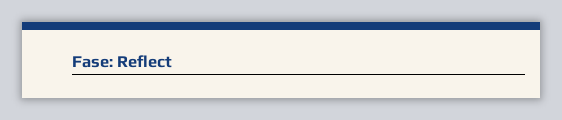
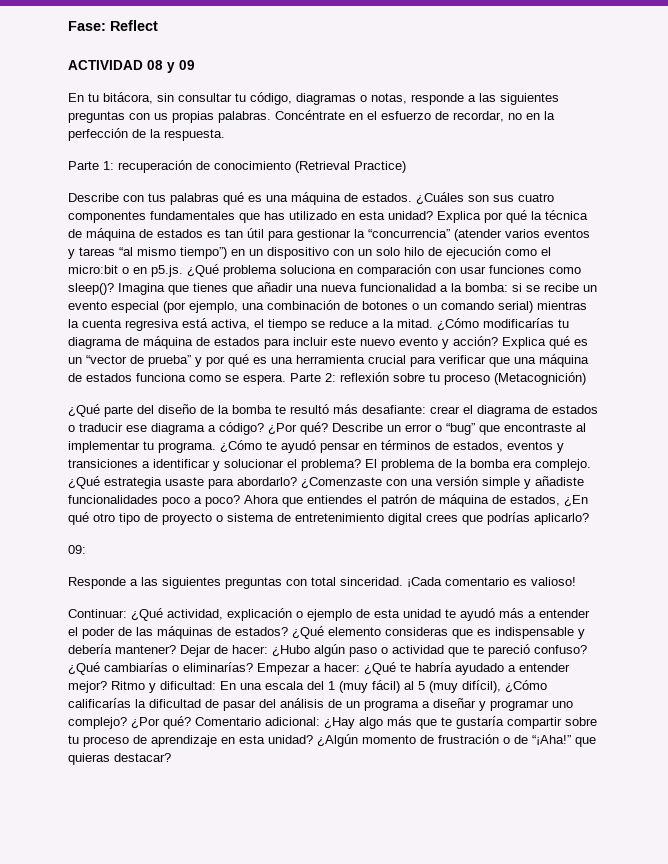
(173, 61) none -> [68,60,195,73] [68,92,559,105] [68,110,555,123] [68,128,225,141] [68,160,406,173] [68,192,554,205] [68,210,588,223] [68,228,590,241] [68,246,551,259] [68,264,581,277] [68,282,597,295] [68,300,587,313] [68,318,569,331] [68,336,588,349] [68,354,589,367] [68,372,586,385] [68,404,598,417] [68,422,586,435] [68,440,564,453] [68,459,591,471] [68,476,584,489] [68,494,588,507] [68,512,589,525] [68,545,86,554] [68,577,576,589] [68,608,590,621] [68,626,585,639] [68,644,587,657] [68,662,570,675] [68,680,547,693] [68,698,573,711] [68,716,597,729] [68,734,596,747] [68,753,171,765] // ACTIVIDAD 08 y 09 // En tu bitácora, sin consultar tu código, diagramas o notas, responde a las siguientes preguntas con us propias palabras. Concéntrate en el esfuerzo de recordar, no en la perfección de la respuesta. // Parte 1: recuperación de conocimiento (Retrieval Practice) // Describe con tus palabras qué es una máquina de estados. ¿Cuáles son sus cuatro componentes fundamentales que has utilizado en esta unidad? Explica por qué la técnica de máquina de estados es tan útil para gestionar la “concurrencia” (atender varios eventos y tareas “al mismo tiempo”) en un dispositivo con un solo hilo de ejecución como el micro:bit o en p5.js. ¿Qué problema soluciona en comparación con usar funciones como sleep()? Imagina que tienes que añadir una nueva funcionalidad a la bomba: si se recibe un evento especial (por ejemplo, una combinación de botones o un comando serial) mientras la cuenta regresiva está activa, el tiempo se reduce a la mitad. ¿Cómo modificarías tu diagrama de máquina de estados para incluir este nuevo evento y acción? Explica qué es un “vector de prueba” y por qué es una herramienta crucial para verificar que una máquina de estados funciona como se espera. Parte 2: reflexión sobre tu proceso (Metacognición) // ¿Qué parte del diseño de la bomba te resultó más desafiante: crear el diagrama de estados o traducir ese diagrama a código? ¿Por qué? Describe un error o “bug” que encontraste al implementar tu programa. ¿Cómo te ayudó pensar en términos de estados, eventos y transiciones a identificar y solucionar el problema? El problema de la bomba era complejo. ¿Qué estrategia usaste para abordarlo? ¿Comenzaste con una versión simple y añadiste funcionalidades poco a poco? Ahora que entiendes el patrón de máquina de estados, ¿En qué otro tipo de proyecto o sistema de entretenimiento digital crees que podrías aplicarlo? // 09: // Responde a las siguientes preguntas con total sinceridad. ¡Cada comentario es valioso! // Continuar: ¿Qué actividad, explicación o ejemplo de esta unidad te ayudó más a entender el poder de las máquinas de estados? ¿Qué elemento consideras que es indispensable y debería mantener? Dejar de hacer: ¿Hubo algún paso o actividad que te pareció confuso? ¿Qué cambiarías o eliminarías? Empezar a hacer: ¿Qué te habría ayudado a entender mejor? Ritmo y dificultad: En una escala del 1 (muy fácil) al 5 (muy difícil), ¿Cómo calificarías la dificultad de pasar del análisis de un programa a diseñar y programar uno complejo? ¿Por qué? Comentario adicional: ¿Hay algo más que te gustaría compartir sobre tu proceso de aprendizaje en esta unidad? ¿Algún momento de frustración o de “¡Aha!” que quieras destacar?

